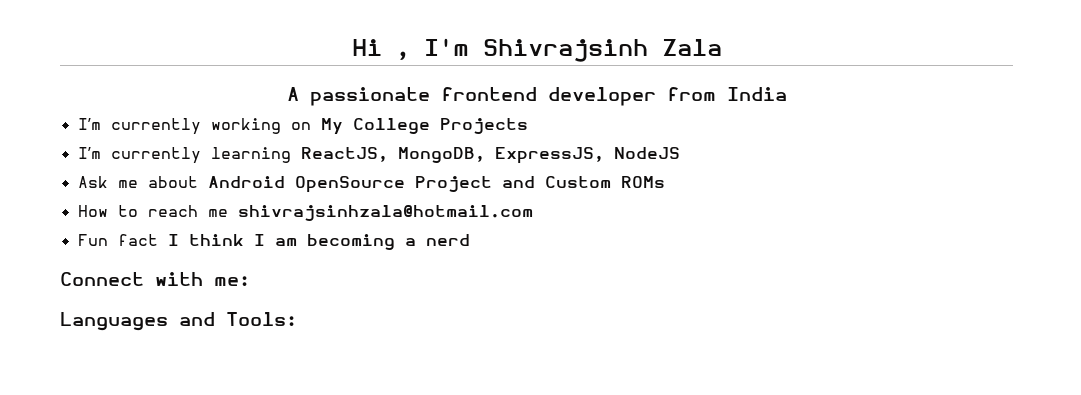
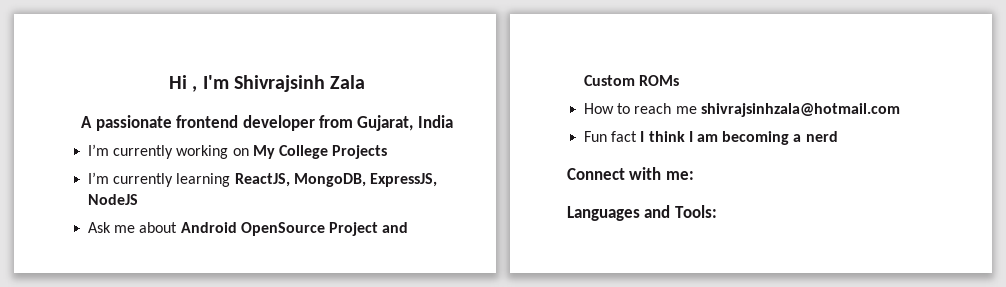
(716, 94) none -> [357,115,414,131] Gujarat,

